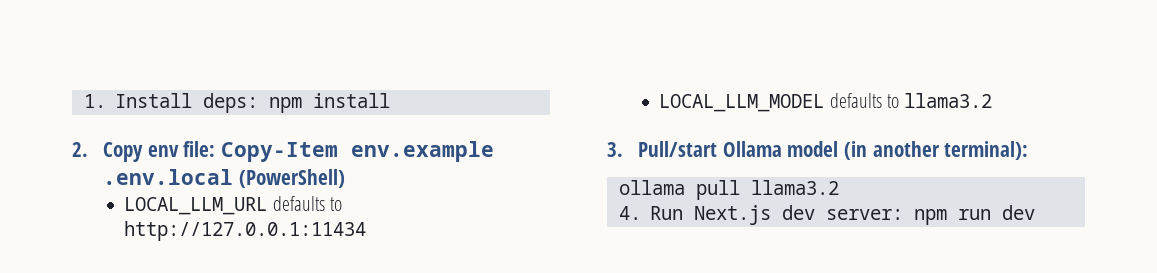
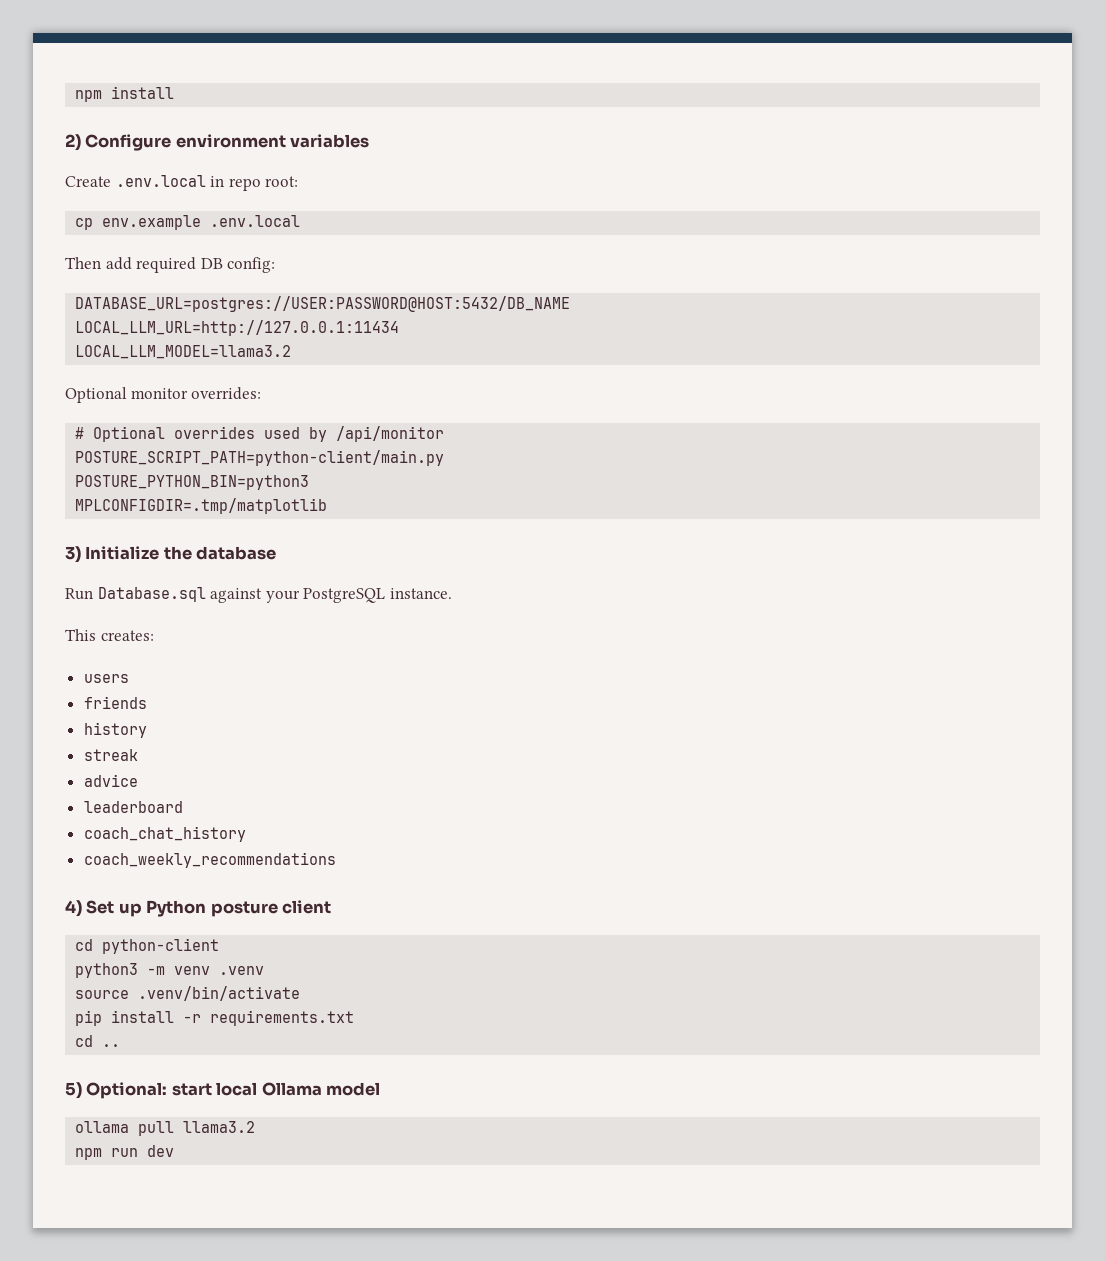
[83,93,259,113] 1. Install deps: -> (75, 96) none
[72,141,494,162] [102,169,345,188] [124,196,342,215] [124,221,367,241] [659,93,993,112] [607,141,717,157] 2. Copy env file: Copy-Item env.example .env.local (PowerShell) // LOCAL_LLM_URL defaults to http://127.0.0.1:11434 // LOCAL_LLM_MODEL defaults to llama3.2 // 3. Pull/start -> [65,134,370,151] [65,175,299,191] [75,215,301,230] [65,257,276,273] [75,296,571,312] [75,320,400,336] [75,345,292,359] [65,387,262,403] [75,426,445,442] [75,450,445,466] [75,475,310,490] [75,498,328,514] [65,546,277,563] [65,587,452,603] [65,629,154,641] [83,674,129,683] [83,696,147,709] [83,722,147,738] [83,749,138,761] [83,774,138,787] [83,801,183,813] [83,826,246,842] [83,852,336,868] [65,900,332,917] [75,938,220,954] [75,963,265,978] [75,986,301,1001] [75,1010,355,1026] [75,1035,121,1047] [65,1082,258,1099] 2) Configure environment variables // Create .env.local in repo root: // cp env.example .env.local // Then add required DB config: // DATABASE_URL=postgres://USER:PASSWORD@HOST:5432/DB_NAME // LOCAL_LLM_URL=http://127.0.0.1:11434 // LOCAL_LLM_MODEL=llama3.2 // Optional monitor overrides: // # Optional overrides used by /api/monitor // POSTURE_SCRIPT_PATH=python-client/main.py // POSTURE_PYTHON_BIN=python3 // MPLCONFIGDIR=.tmp/matplotlib // 3) Initialize the database // Run Database.sql against your PostgreSQL instance. // This creates: // users // friends // history // streak // advice // leaderboard // coach_chat_history // coach_weekly_recommendations // 4) Set up Python posture client // cd python-client // python3 -m venv .venv // source .venv/bin/activate // pip install -r requirements.txt // cd .. // 5) Optional: start local
[843,141,1029,160] (in another terminal): -> (381, 1089) none
[618,205,904,225] 4. Run Next.js dev server: -> (256, 1127) none

